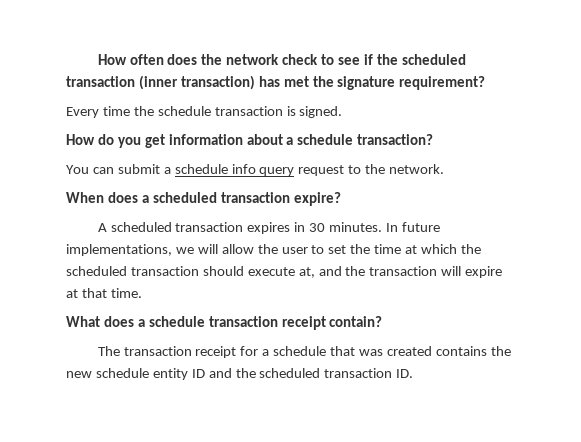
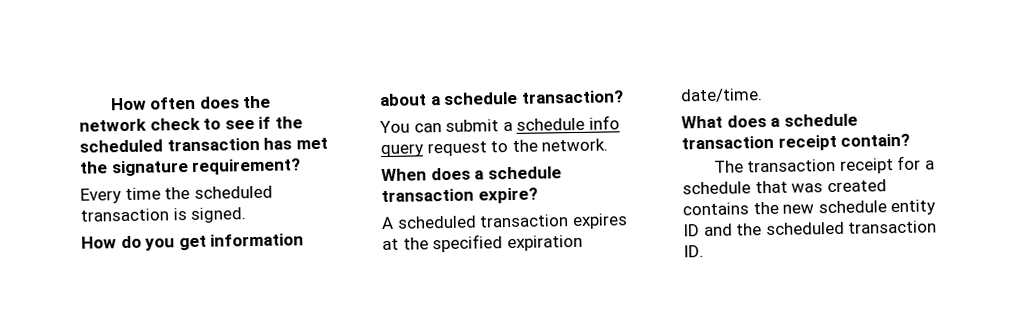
[138,75,255,90] (inner transaction) -> (260, 144) none
[157,106,211,116] schedule -> [193,185,273,199] scheduled
[152,192,217,203] scheduled -> [487,166,562,180] schedule
[294,222,440,232] [66,244,481,256] [66,266,503,278] [66,288,142,298] in 30 minutes. In future implementations, we will allow the user to set the time at which the scheduled transaction should execute at, and the transaction will expire at that time. -> [382,234,583,253] [680,88,763,103] at the specified expiration date/time.

